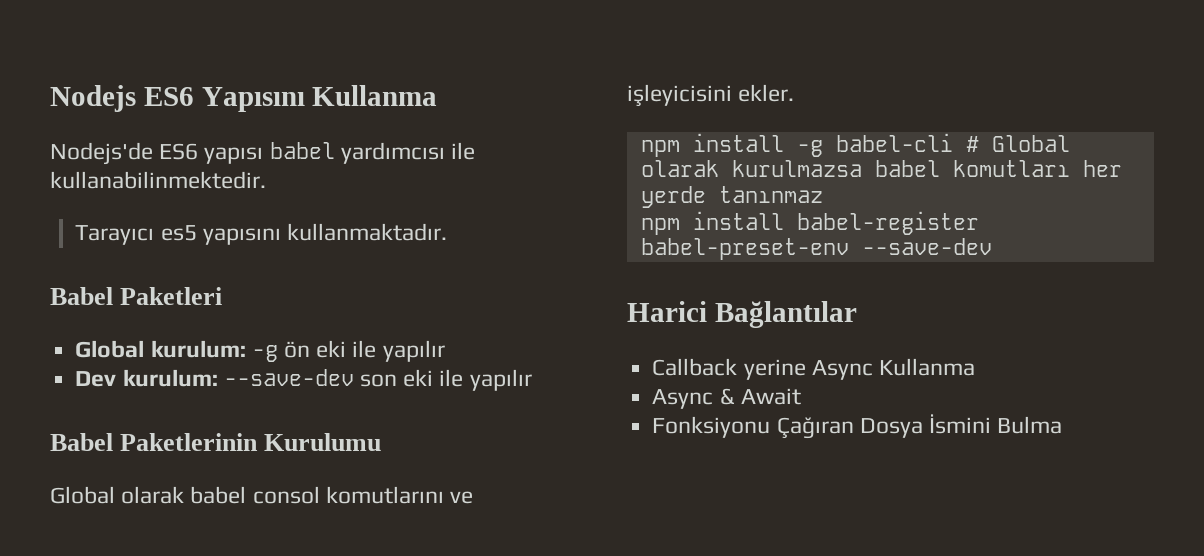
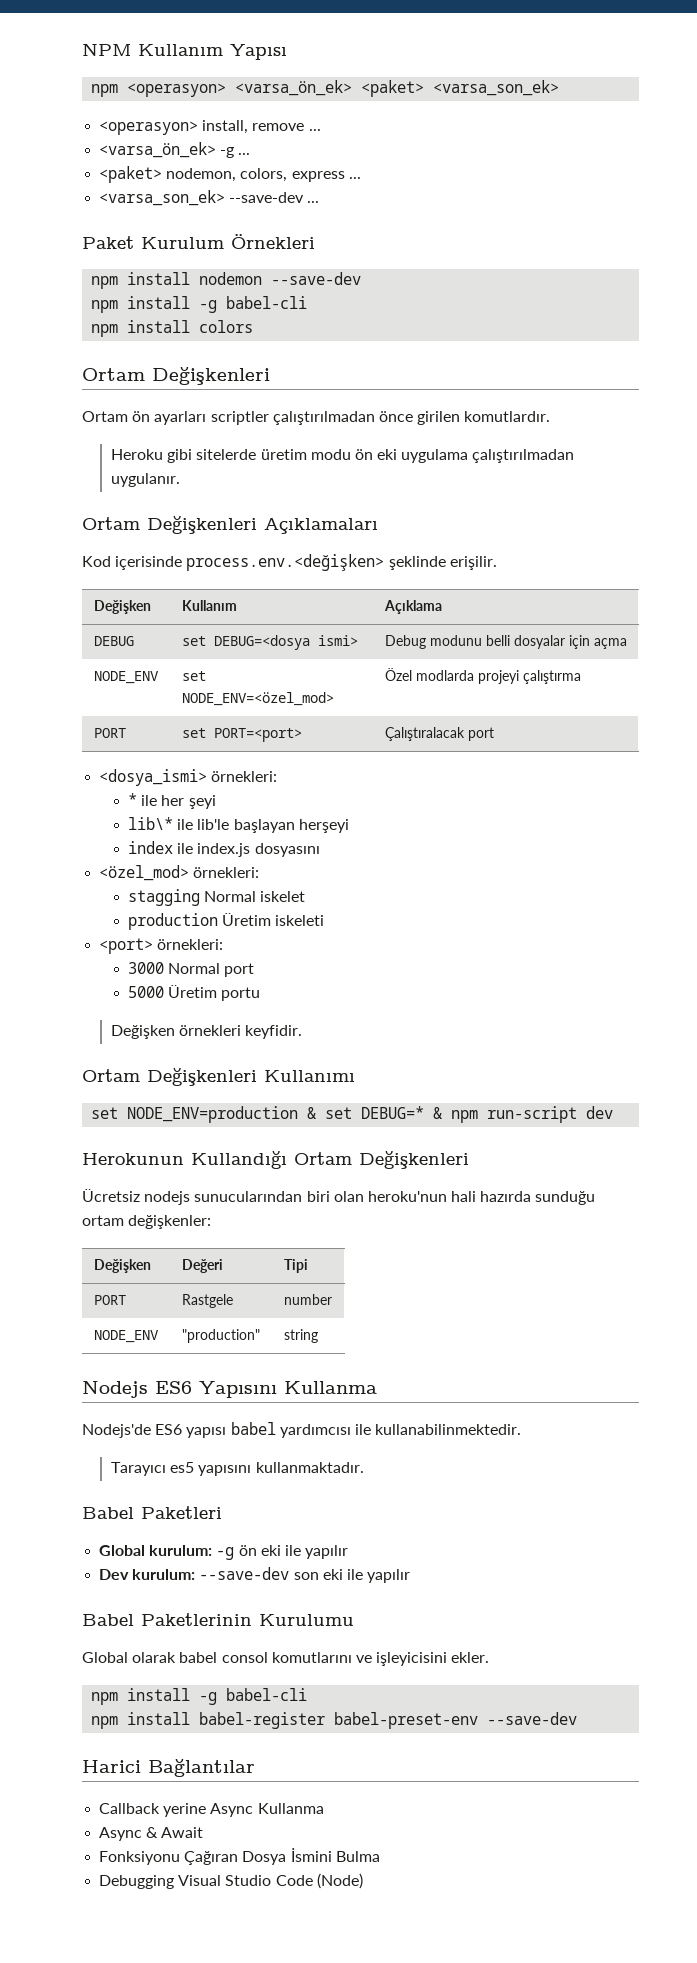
(50, 98) none -> [82,43,287,60] [91,80,560,97] [99,120,321,135] [99,142,251,158] [99,166,361,183] [99,190,320,206] [82,234,315,249] [91,272,362,289] [91,296,308,313] [91,320,254,337] [82,367,270,385] [82,411,551,425] [110,449,575,463] [110,473,180,487] [82,516,378,534] [82,554,497,571] [93,600,151,614] [181,600,237,611] [383,600,442,614] [93,636,134,646] [181,635,358,650] [384,635,627,649] [93,671,159,684] [181,671,206,681] [181,692,334,706] [384,668,581,684] [93,728,126,738] [181,728,302,742] [384,727,494,741] [99,769,278,786] [128,793,216,809] [128,817,349,833] [128,841,320,857] [99,865,260,881] [128,889,306,906] [128,913,325,930] [99,938,224,954] [128,962,255,977] [128,985,261,1001] [110,1025,303,1039] [82,1068,355,1086] [91,1106,614,1123] [82,1151,469,1169] [82,1189,596,1205] [82,1215,212,1229] [93,1259,151,1273] [181,1259,223,1273] [283,1259,308,1273] [93,1295,126,1305] [181,1294,233,1308] [283,1294,332,1305] [93,1330,159,1343] [181,1329,260,1343] [283,1329,318,1343] NPM Kullanım Yapısı // npm <operasyon> <varsa_ön_ek> <paket> <varsa_son_ek> // <operasyon> install, remove ... // <varsa_ön_ek> -g ... // <paket> nodemon, colors, express ... // <varsa_son_ek> --save-dev ... // Paket Kurulum Örnekleri // npm install nodemon --save-dev // npm install -g babel-cli // npm install colors // Ortam Değişkenleri // Ortam ön ayarları scriptler çalıştırılmadan önce girilen komutlardır. // Heroku gibi sitelerde üretim modu ön eki uygulama çalıştırılmadan uygulanır. // Ortam Değişkenleri Açıklamaları // Kod içerisinde process.env.<değişken> şeklinde erişilir. // Değişken | Kullanım | Açıklama // DEBUG | set DEBUG=<dosya ismi> | Debug modunu belli dosyalar için açma // NODE_ENV | set NODE_ENV=<özel_mod> | Özel modlarda projeyi çalıştırma // PORT | set PORT=<port> | Çalıştıralacak port // <dosya_ismi> örnekleri: // * ile her şeyi // lib\* ile lib'le başlayan herşeyi // index ile index.js dosyasını // <özel_mod> örnekleri: // stagging Normal iskelet // production Üretim iskeleti // <port> örnekleri: // 3000 Normal port // 5000 Üretim portu // Değişken örnekleri keyfidir. // Ortam Değişkenleri Kullanımı // set NODE_ENV=production & set DEBUG=* & npm run-script dev // Herokunun Kullandığı Ortam Değişkenleri // Ücretsiz nodejs sunucularından biri olan heroku'nun hali hazırda sunduğu ortam değişkenler: // Değişken | Değeri | Tipi // PORT | Rastgele | number // NODE_ENV | "production" | string //
[965,135,1070,152] [640,160,1122,177] [640,186,823,208] # Global olarak kurulmazsa babel komutları her yerde tanınmaz -> (308, 1694) none
(1063, 425) none -> [99,1873,363,1889] // Debugging Visual Studio Code (Node)

